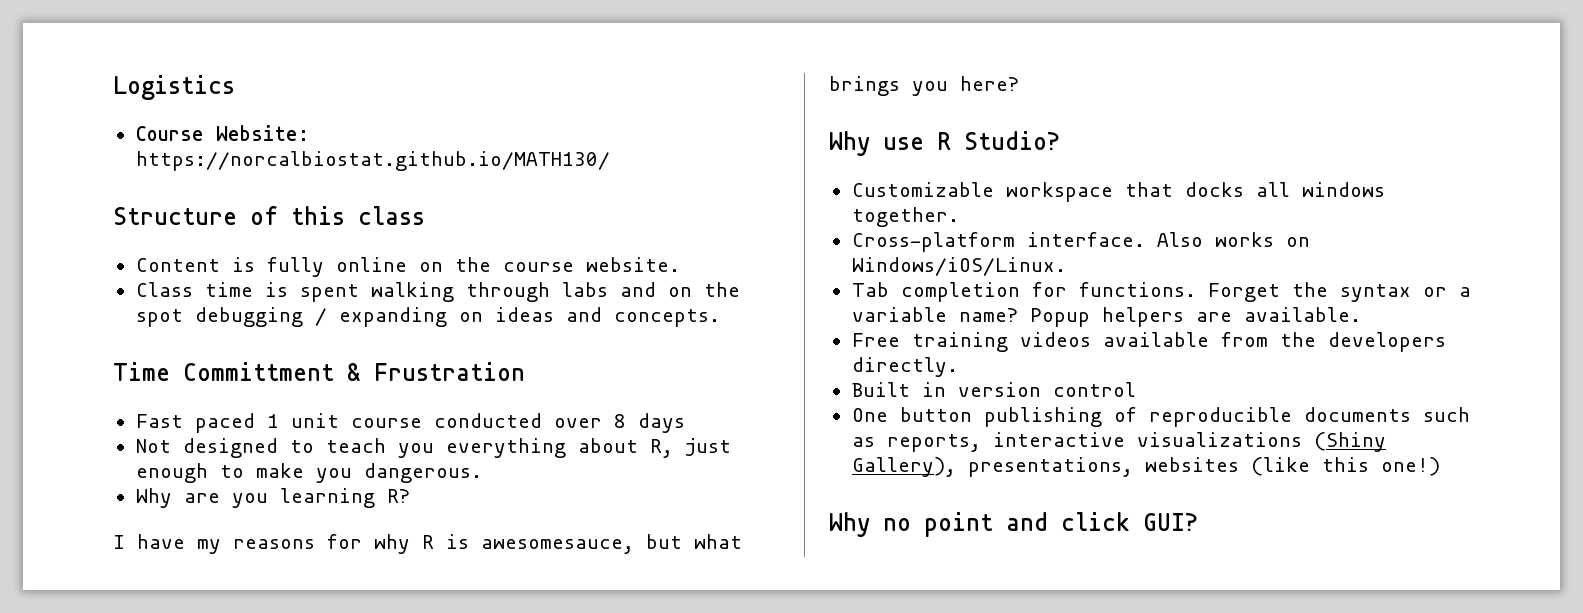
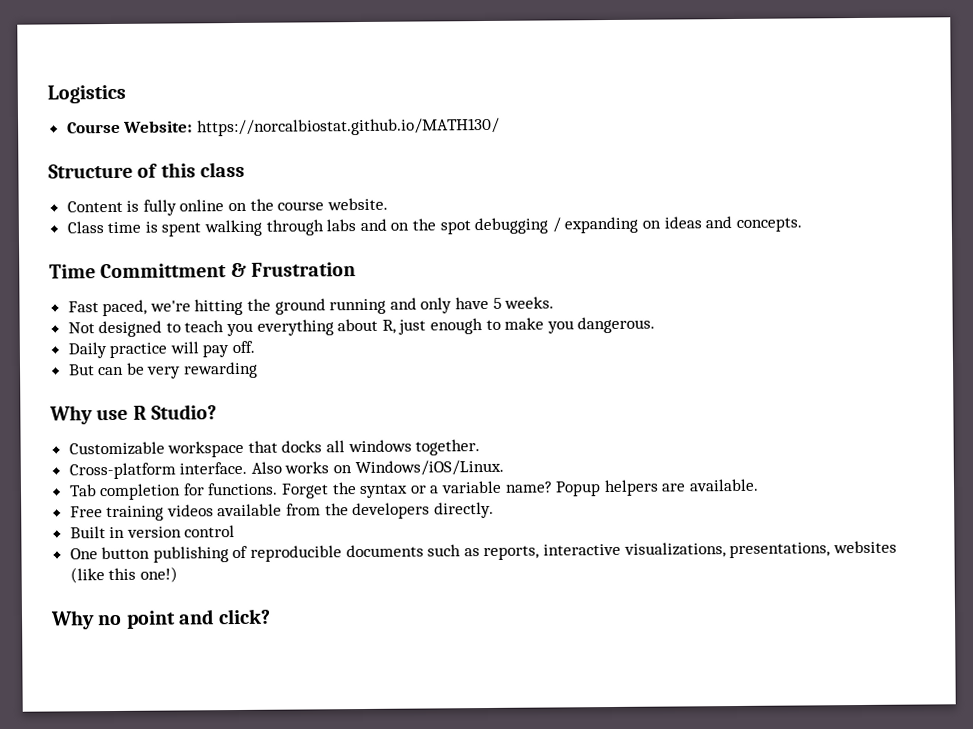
[194,413,685,433] paced 1 unit course conducted over 8 days -> [102,296,555,317] paced, we're hitting the ground running and only have 5 weeks.
[135,488,410,508] [113,534,742,554] [829,76,1019,96] Why are you learning R? // I have my reasons for why R is awesomesauce, but what brings you here? -> [67,340,256,359] [67,361,259,379] Daily practice will pay off. // But can be very rewarding
[1136,432,1386,452] [851,457,956,477] visualizations (Shiny Gallery), -> [623,542,726,558] visualizations,
[1061,512,1198,531] click GUI? -> [217,608,271,625] click?

